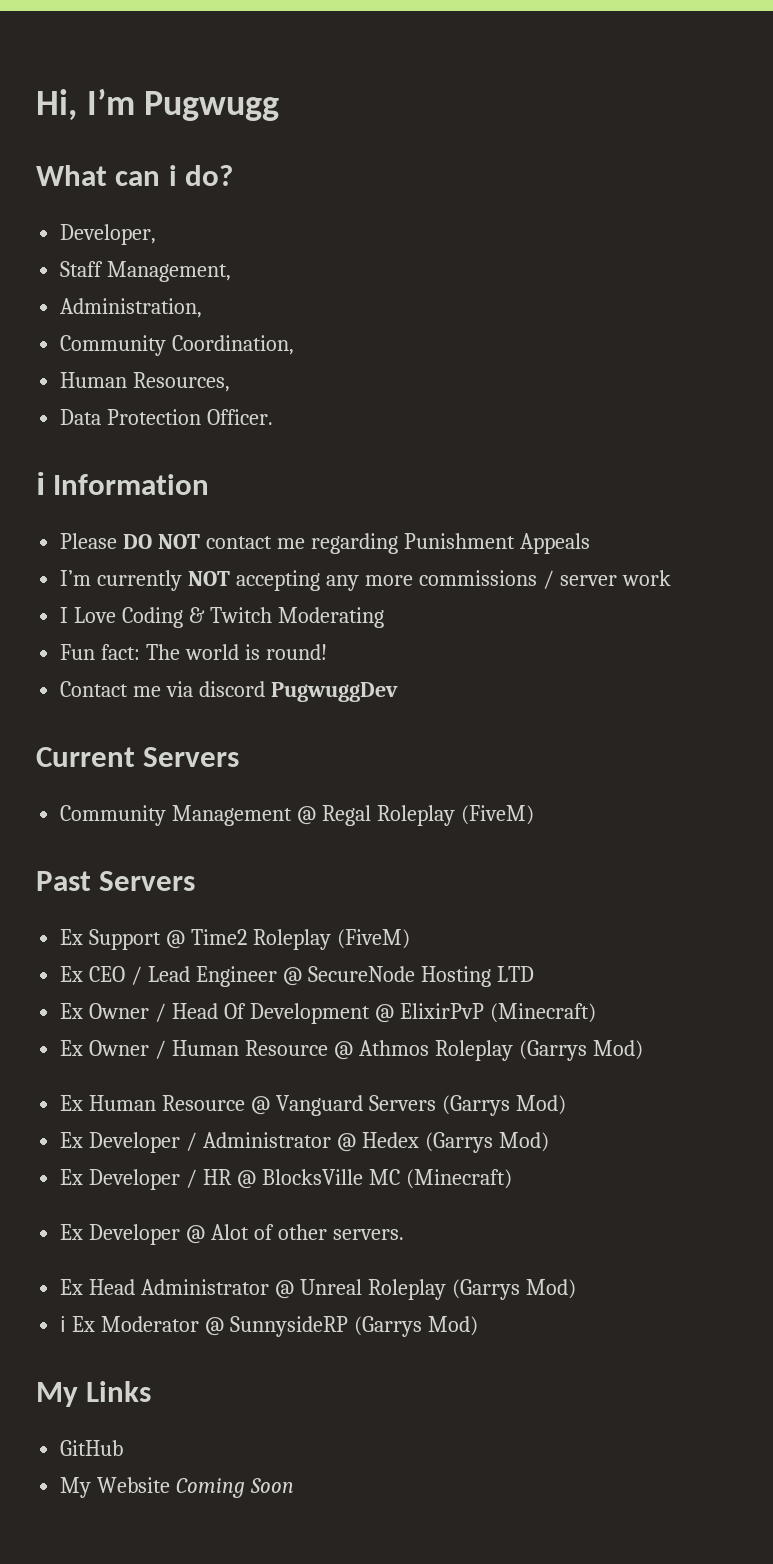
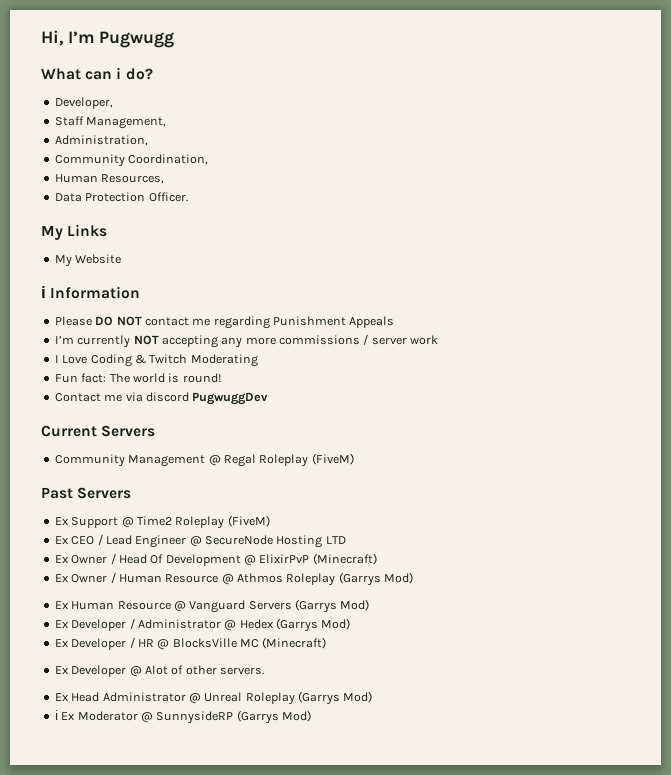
(274, 417) none -> [41,224,108,240] [54,254,122,267] // My Links // My Website
[36,1381,152,1407] [60,1440,124,1456] [60,1477,295,1498] // My Links // GitHub // My Website Coming Soon -> (311, 716) none

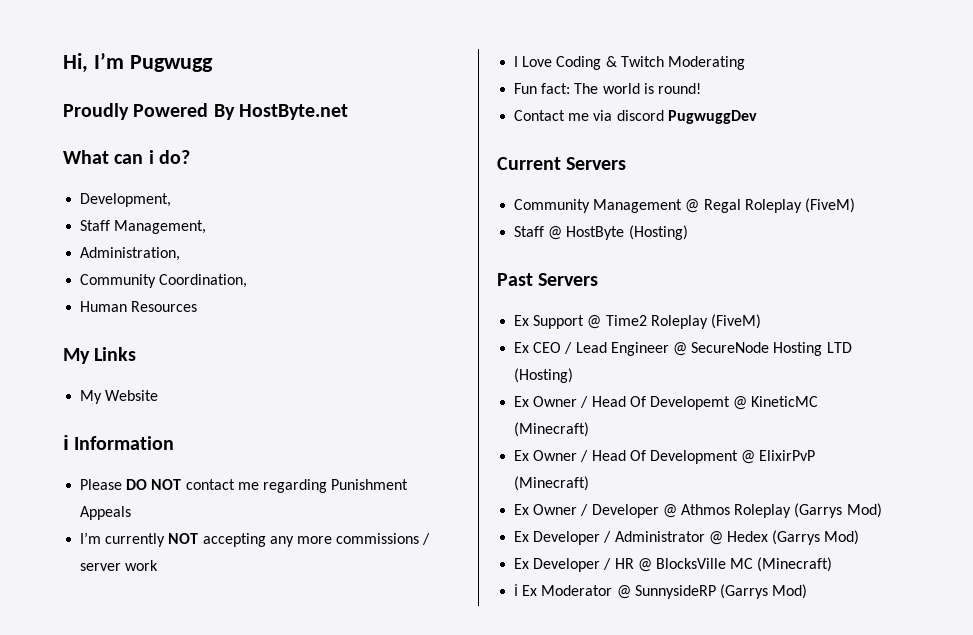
(175, 39) none -> [63,103,348,120] // Proudly Powered By HostByte.net
[54,97,113,109] Developer, -> [80,193,172,207] Development,
[101,174,165,184] [54,192,188,202] Resources, // Data Protection Officer. -> [131,301,198,312] Resources
(354, 459) none -> [514,225,688,240] // Staff @ HostByte (Hosting)
(346, 540) none -> [514,368,574,383] [514,396,819,410] [514,422,590,437] (Hosting) // Ex Owner / Head Of Developemt @ KineticMC (Minecraft)
[118,574,219,583] Human Resource -> [591,504,659,518] Developer
[54,599,370,613] // Ex Human Resource @ Vanguard Servers (Garrys Mod) -> (882, 510) none
[54,665,264,677] [54,691,373,705] // Ex Developer @ Alot of other servers. // Ex Head Administrator @ Unreal Roleplay (Garrys Mod) -> (833, 564) none

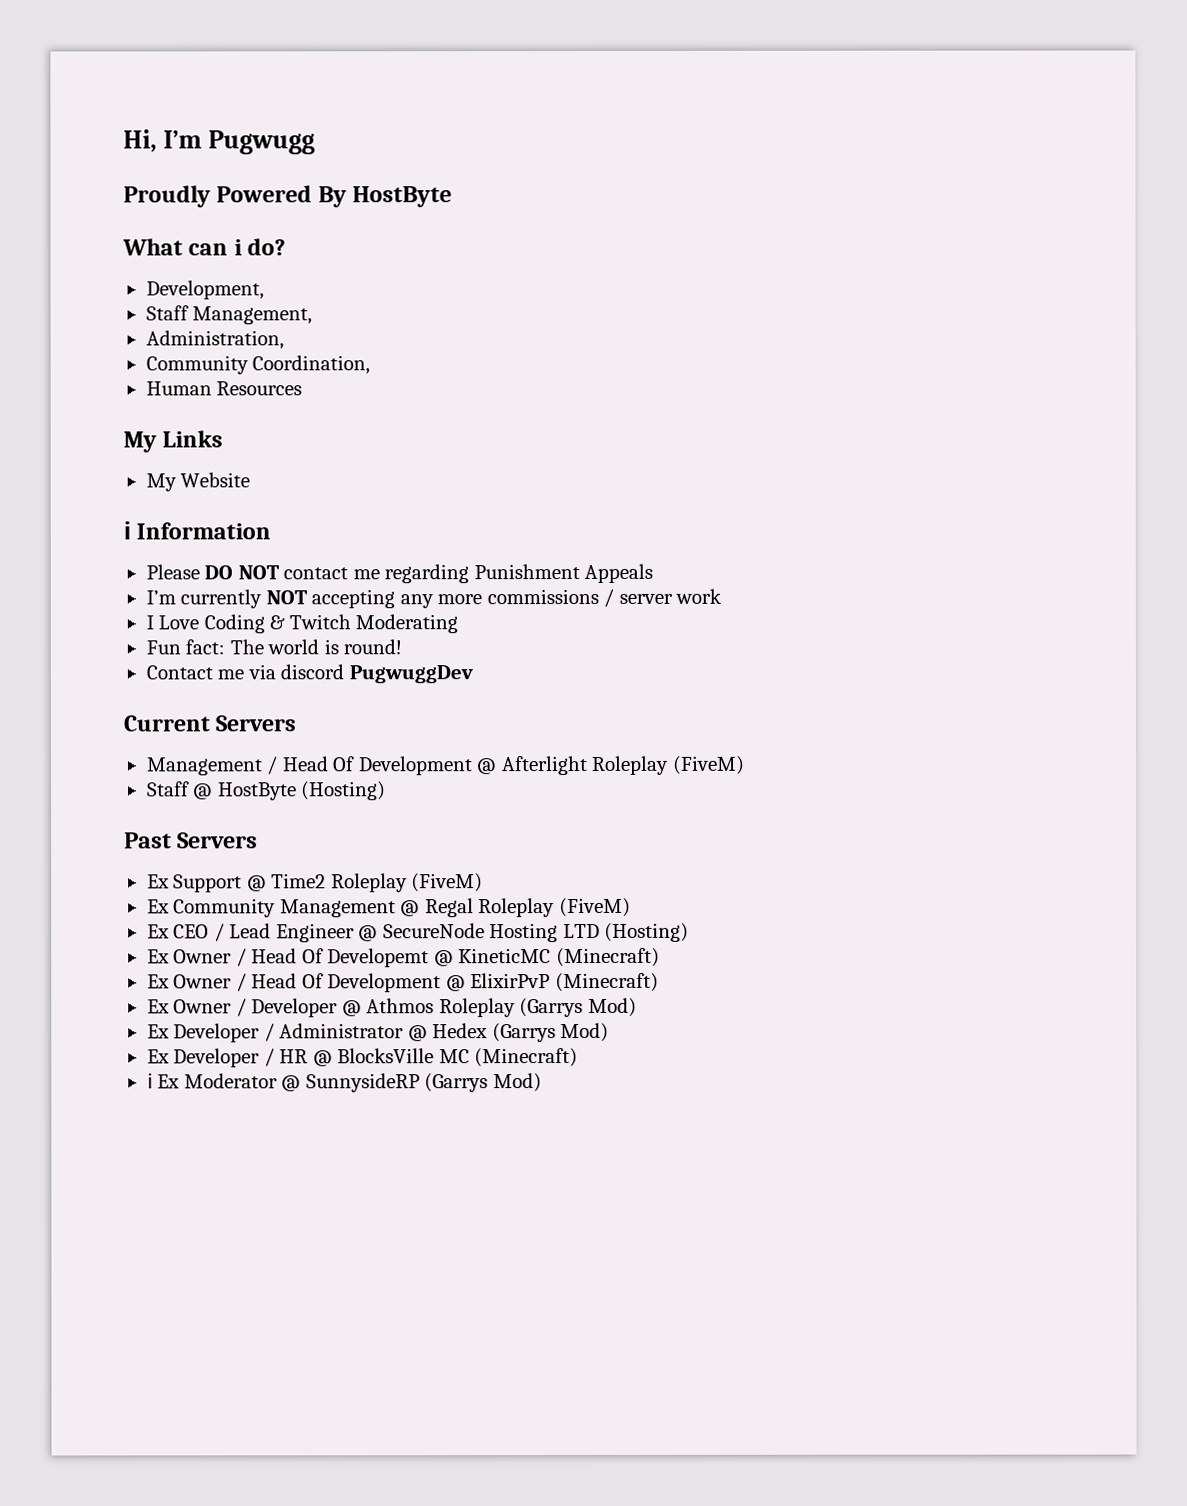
[238,104,348,120] HostByte.net -> [352,186,453,208] HostByte
[514,199,741,213] Community Management @ Regal -> [146,756,588,776] Management / Head Of Development @ Afterlight
(761, 321) none -> [146,897,631,918] // Ex Community Management @ Regal Roleplay (FiveM)

